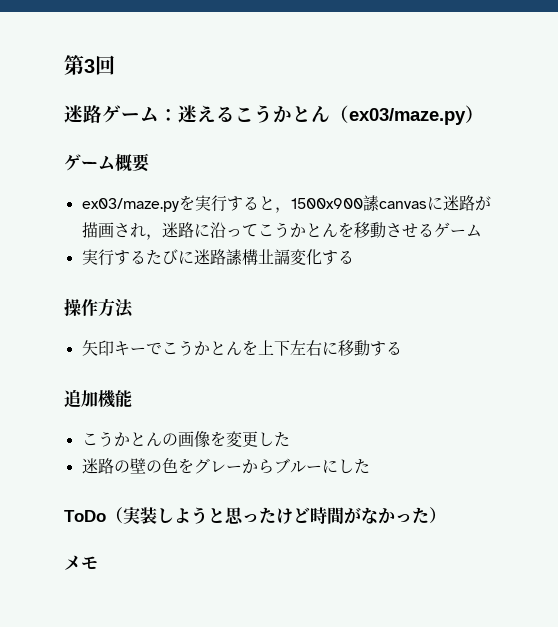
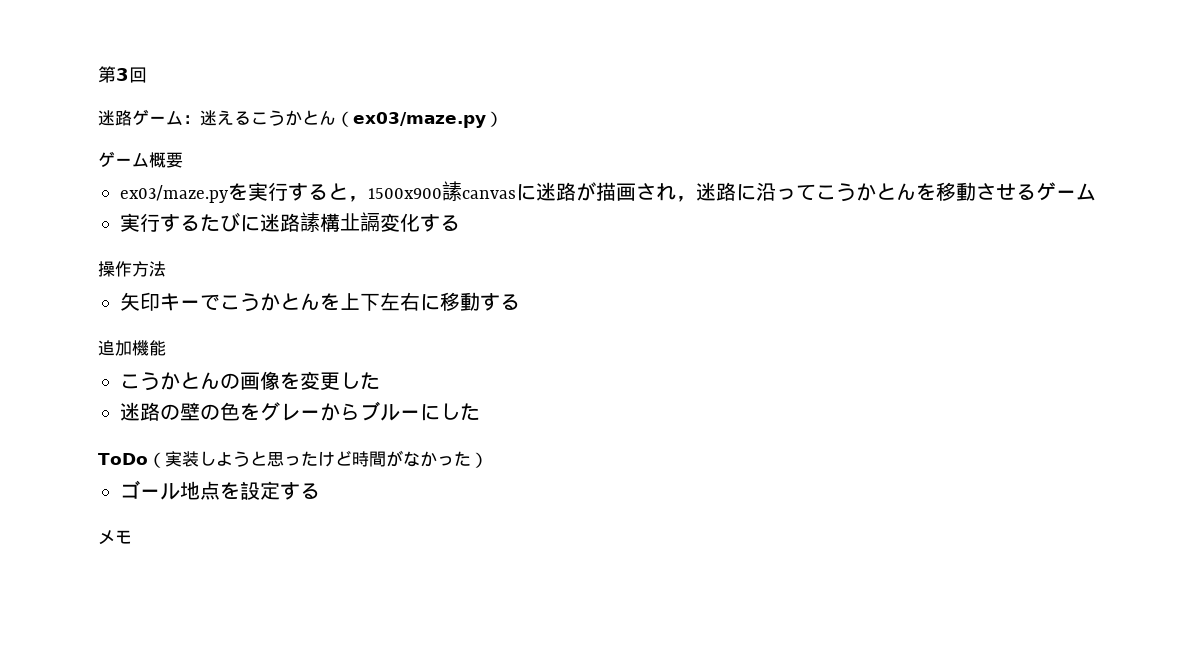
(446, 515) none -> [120,480,320,500] // ゴール地点を設定する

